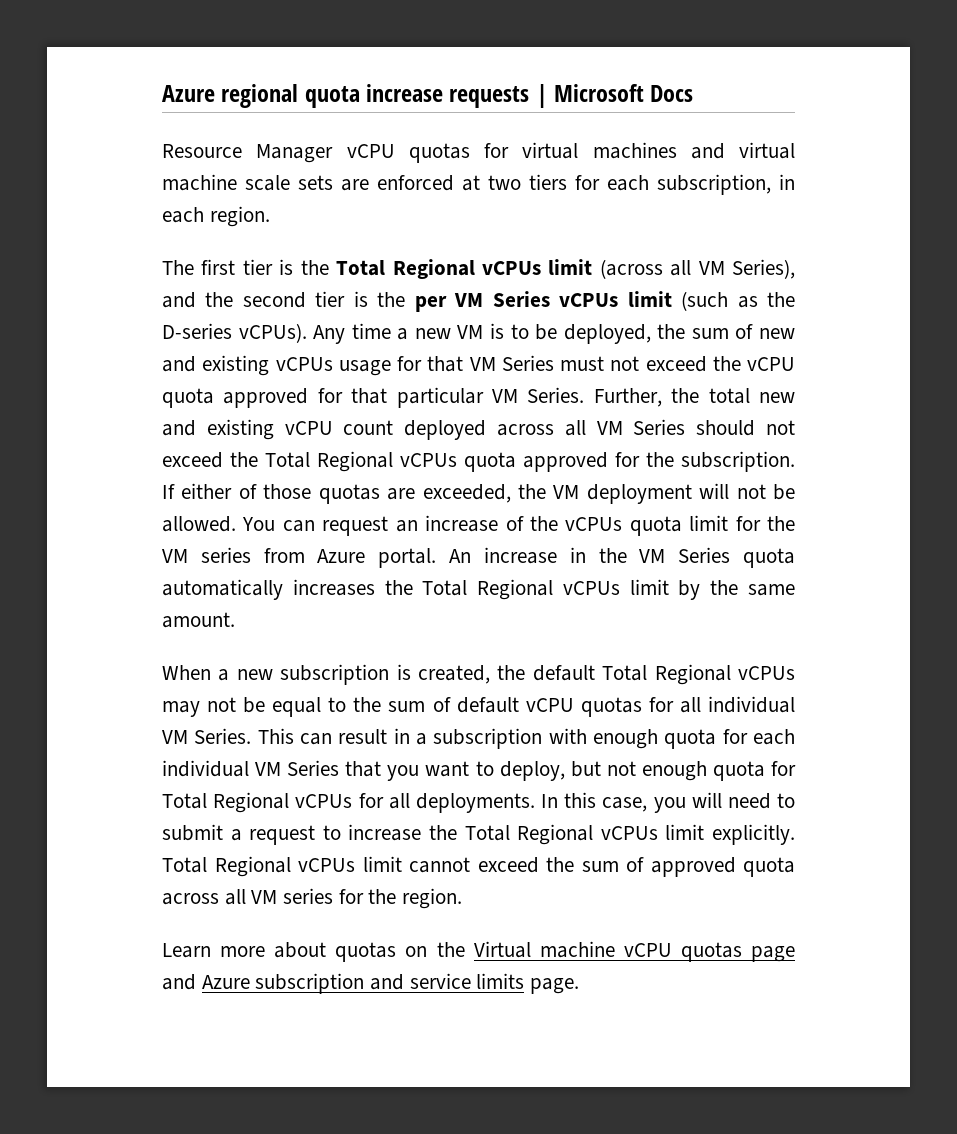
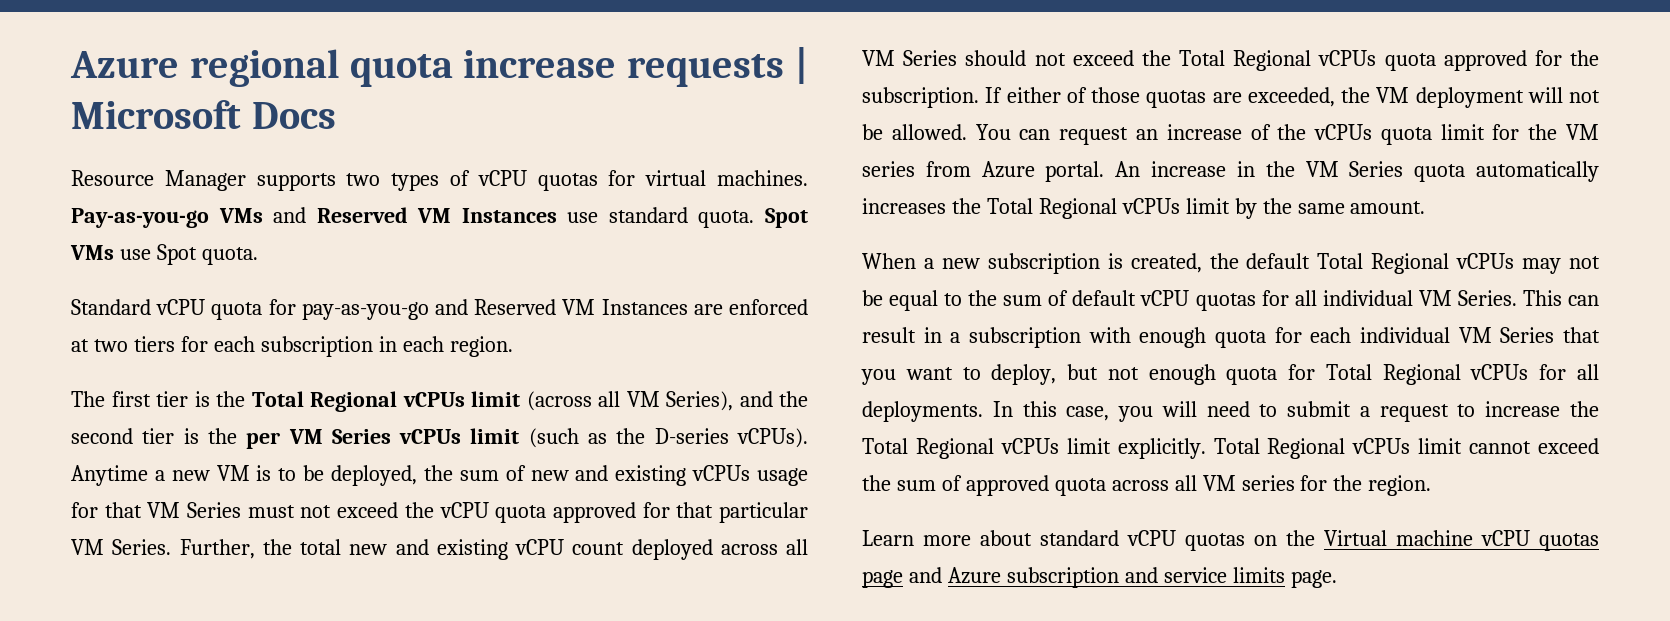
[346,142,795,163] [162,174,333,191] vCPU quotas for virtual machines and virtual machine scale sets -> [256,170,808,191] [71,207,808,228] [70,244,258,265] [71,299,688,320] supports two types of vCPU quotas for virtual machines. Pay-as-you-go VMs and Reserved VM Instances use standard quota. Spot VMs use Spot quota. // Standard vCPU quota for pay-as-you-go and Reserved VM Instances
[657,174,771,195] subscription, -> [260,336,373,357] subscription
[313,323,391,344] Any time -> [71,465,148,486] Anytime
(327, 950) none -> [1040,530,1176,546] standard vCPU

